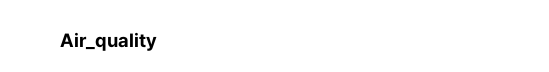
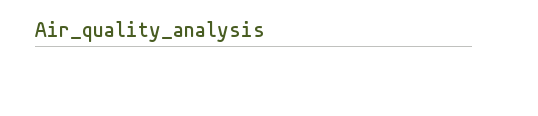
[60,32,157,51] Air_quality -> [35,21,265,42] Air_quality_analysis

